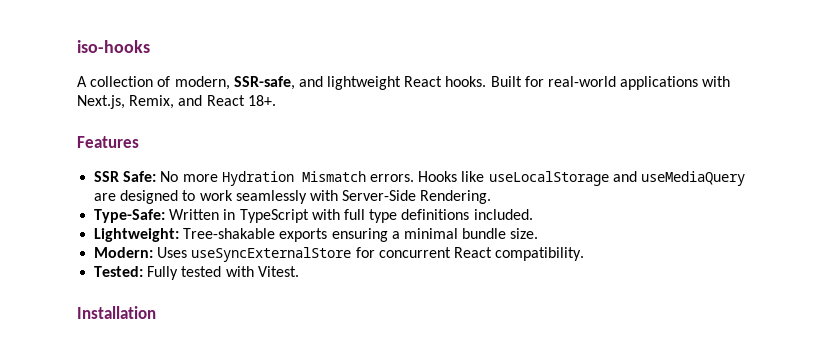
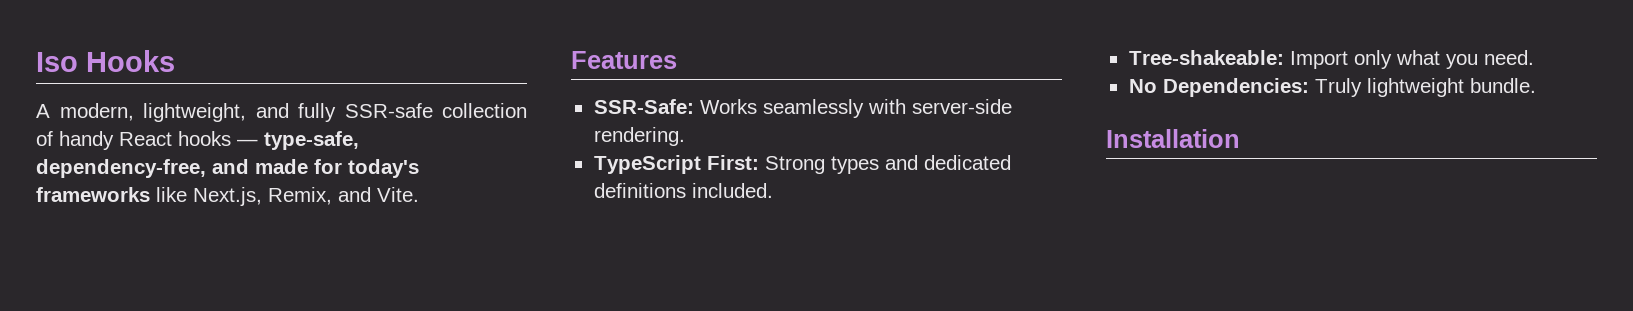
[77,40,150,53] iso-hooks -> [36,50,175,72] Iso Hooks
[90,76,731,90] collection of modern, SSR-safe, and lightweight React hooks. Built for real-world applications with -> [59,103,527,122] [36,131,359,150] [36,159,419,178] [36,187,187,202] modern, lightweight, and fully SSR-safe collection of handy React hooks — type-safe, dependency-free, and made for today's frameworks like
[206,95,276,106] React 18+. -> [377,187,419,202] Vite.
[94,171,745,186] [94,190,492,204] [94,209,533,223] [94,228,539,242] [94,247,585,262] [94,266,299,280] SSR Safe: No more Hydration Mismatch errors. Hooks like useLocalStorage and useMediaQuery are designed to work seamlessly with Server-Side Rendering. // Type-Safe: Written in TypeScript with full type definitions included. // Lightweight: Tree-shakable exports ensuring a minimal bundle size. // Modern: Uses useSyncExternalStore for concurrent React compatibility. // Tested: Fully tested with Vitest. -> [593,99,1012,118] [593,127,685,146] [593,155,1011,174] [593,183,773,198] [1128,50,1534,69] [1128,78,1536,97] SSR-Safe: Works seamlessly with server-side rendering. // TypeScript First: Strong types and dedicated definitions included. // Tree-shakeable: Import only what you need. // No Dependencies: Truly lightweight bundle.

